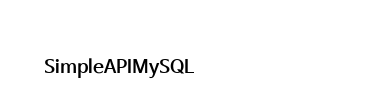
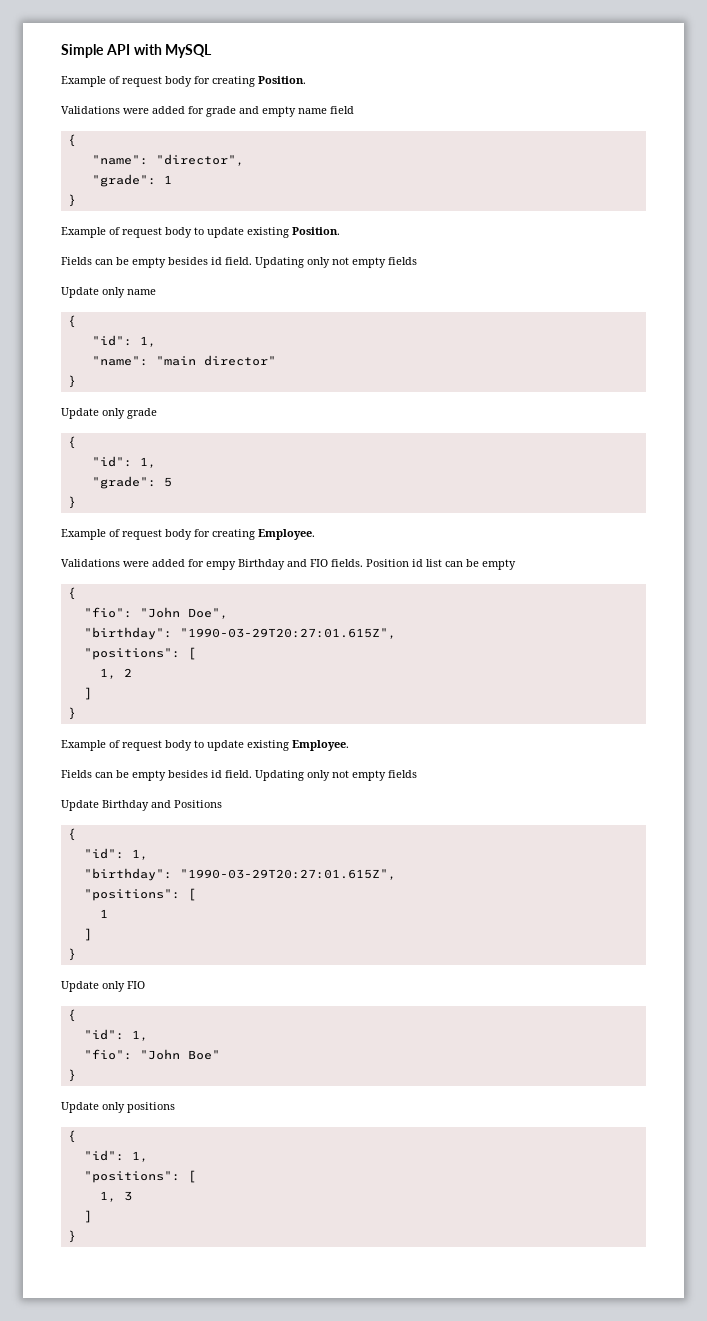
[44,58,194,79] SimpleAPIMySQL -> [61,44,213,58] [61,76,306,87] [61,106,354,117] [67,134,76,147] [91,154,244,166] [91,174,172,187] [67,194,76,207] [61,227,340,238] [61,257,417,268] [61,287,156,298] [67,315,76,328] [91,335,156,347] [91,355,276,366] [67,375,76,388] [61,408,157,419] [67,436,76,449] [91,456,156,468] [91,476,172,489] [67,496,76,509] [61,529,315,540] [61,559,516,570] [67,587,76,600] [83,607,228,619] [83,627,396,640] [83,647,196,660] [99,668,132,679] [83,687,92,700] [67,707,76,720] [61,740,349,751] [61,770,417,781] [61,800,222,811] [67,828,76,841] [83,848,148,860] [83,868,396,881] [83,888,196,901] [99,909,108,918] [83,928,92,941] [67,948,76,961] [61,981,145,992] [67,1009,76,1022] [83,1029,148,1041] [83,1049,220,1060] [67,1069,76,1082] [61,1102,175,1113] [67,1130,76,1143] [83,1150,148,1162] [83,1170,196,1183] [99,1191,132,1202] [83,1210,92,1223] [67,1230,76,1243] Simple API with MySQL // Example of request body for creating Position. // Validations were added for grade and empty name field // { // "name": "director", // "grade": 1 // } // Example of request body to update existing Position. // Fields can be empty besides id field. Updating only not empty fields // Update only name // { // "id": 1, // "name": "main director" // } // Update only grade // { // "id": 1, // "grade": 5 // } // Example of request body for creating Employee. // Validations were added for empy Birthday and FIO fields. Position id list can be empty // { // "fio": "John Doe", // "birthday": "1990-03-29T20:27:01.615Z", // "positions": [ // 1, 2 // ] // } // Example of request body to update existing Employee. // Fields can be empty besides id field. Updating only not empty fields // Update Birthday and Positions // { // "id": 1, // "birthday": "1990-03-29T20:27:01.615Z", // "positions": [ // 1 // ] // } // Update only FIO // { // "id": 1, // "fio": "John Boe" // } // Update only positions // { // "id": 1, // "positions": [ // 1, 3 // ] // }

